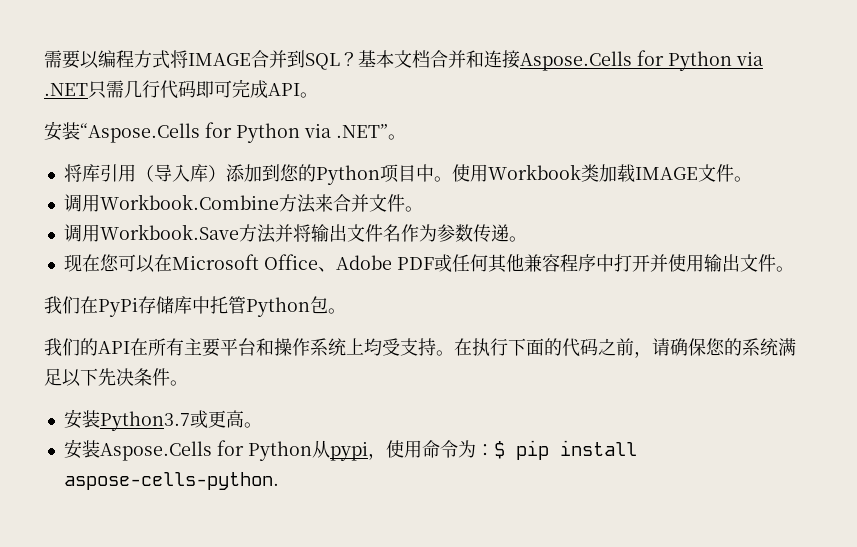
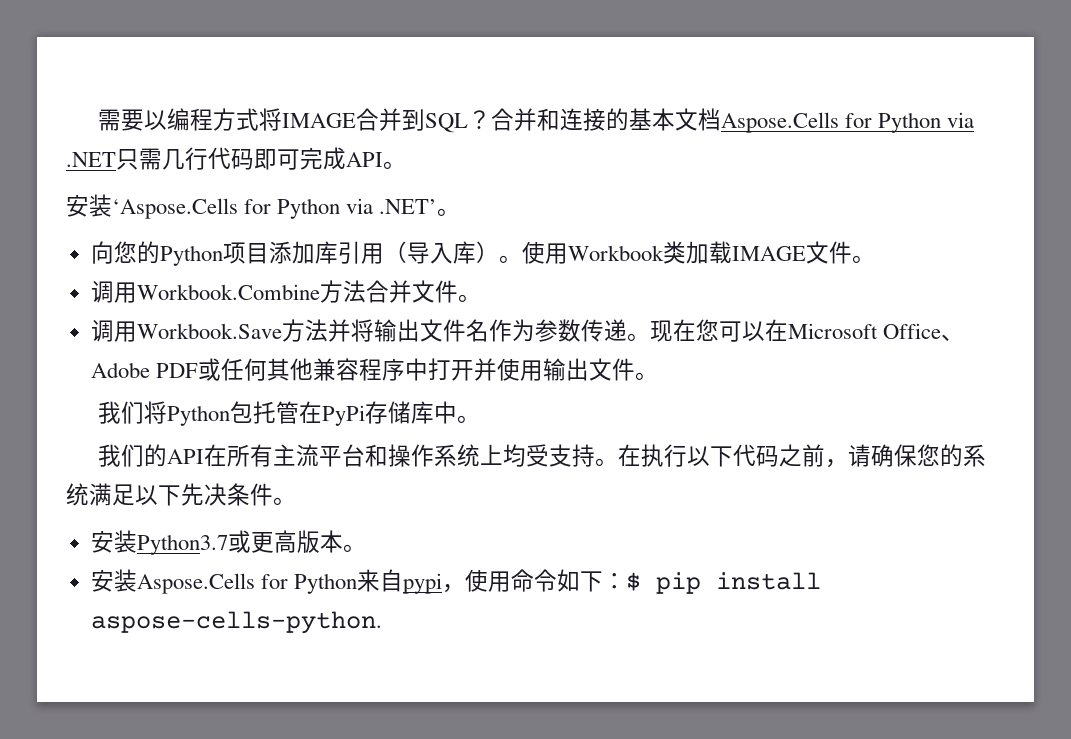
[358,50,430,68] 基本文档 -> (491, 119) none
(520, 59) none -> [605,108,721,131] 的基本文档
[80,122,406,143] [63,164,434,185] “Aspose.Cells for Python via .NET”。 // 将库引用（导入库）添加到您的Python项目中 -> [112,198,461,219] [90,241,499,266] ‘Aspose.Cells for Python via .NET’。 // 向您的Python项目添加库引用（导入库）
[314,194,333,212] 来 -> (366, 291) none
(527, 239) // -> (650, 337) none
(80, 305) none -> [143,401,299,426] 将Python包托管
[210,296,328,317] 托管Python包 -> (457, 412) none
[202,338,220,357] 要 -> [295,444,319,467] 流
[508,338,562,356] 下面的 -> [686,446,733,467] 以下
(244, 419) none -> [296,530,343,553] 版本
[311,440,330,458] 从 -> [356,569,403,592] 来自
[457,440,476,458] 为 -> [556,569,603,592] 如下

